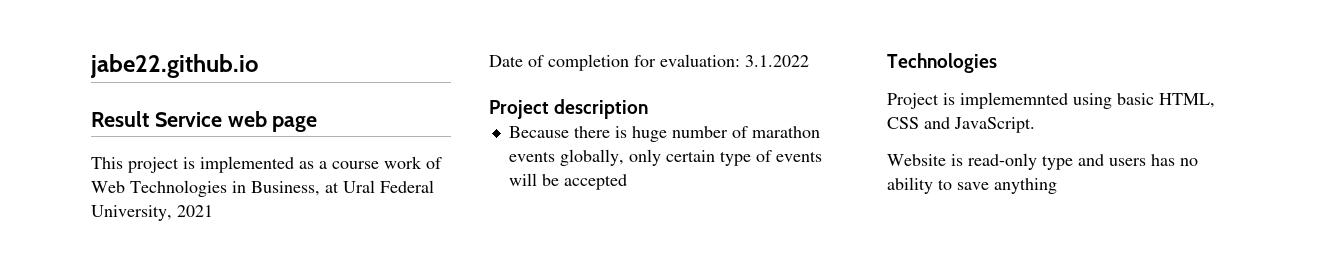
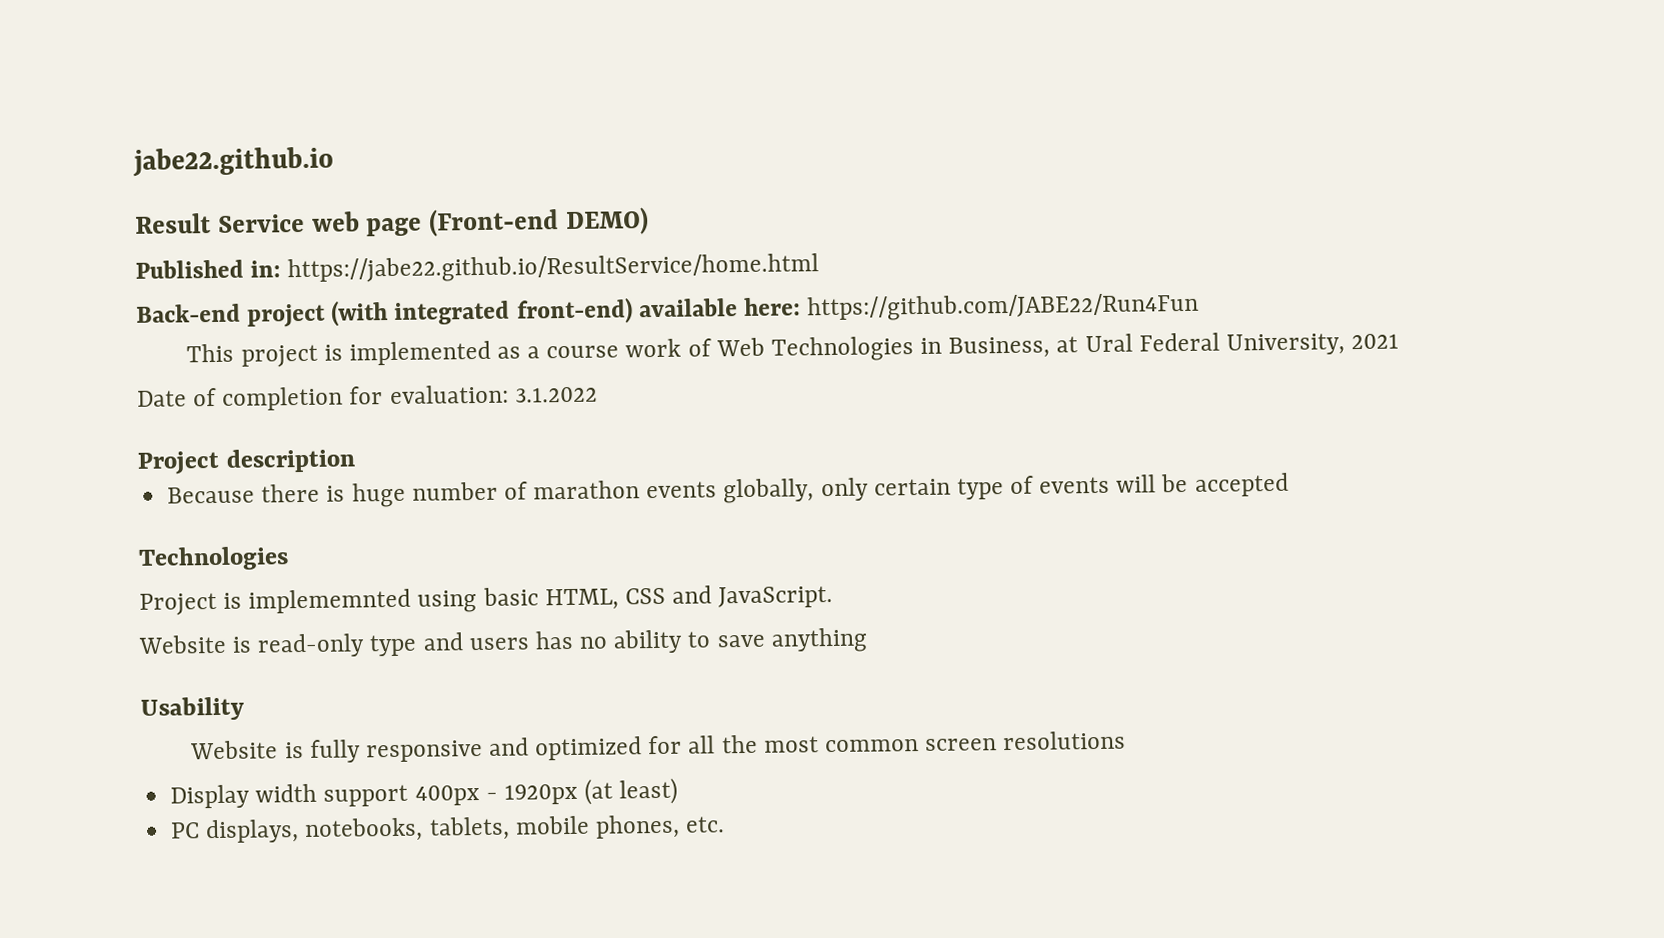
(318, 124) none -> [429,207,650,237] [135,253,820,284] [136,292,1200,328] (Front-end DEMO) // Published in: https://jabe22.github.io/ResultService/home.html // Back-end project (with integrated front-end) available here: https://github.com/JABE22/Run4Fun
(1057, 186) none -> [140,696,245,721] [190,730,1127,763] [170,777,679,809] [170,814,726,844] // Usability // Website is fully responsive and optimized for all the most common screen resolutions // Display width support 400px - 1920px (at least) // PC displays, notebooks, tablets, mobile phones, etc.

